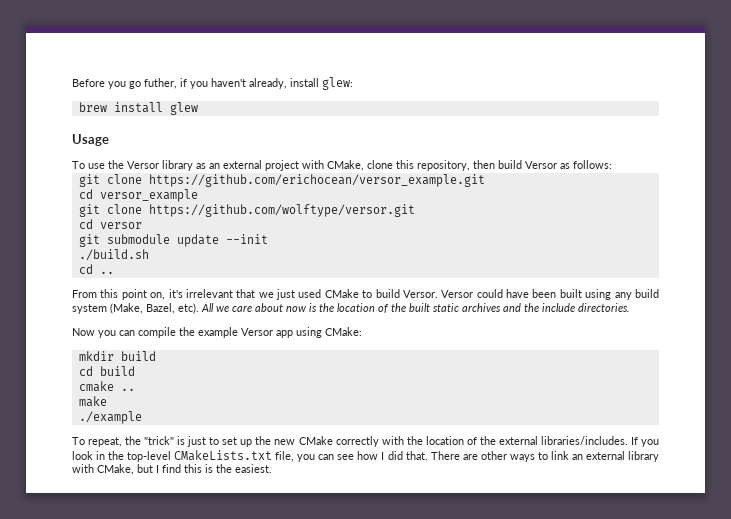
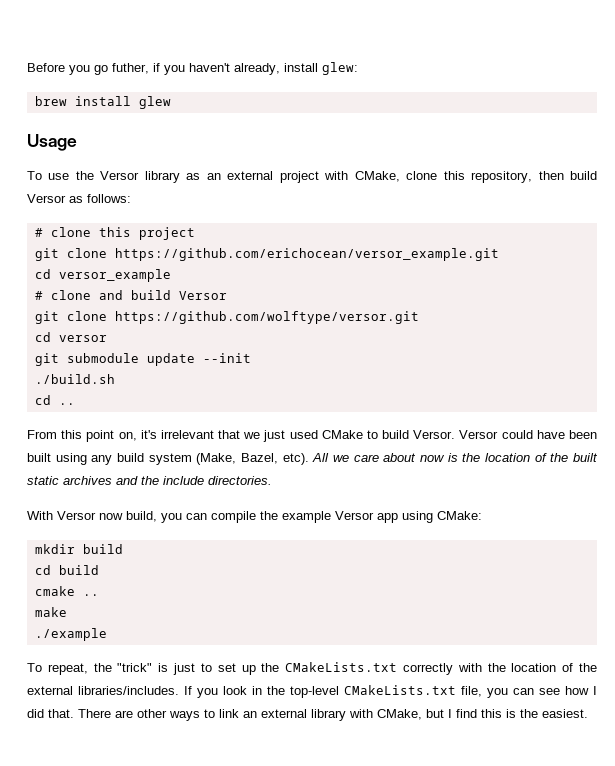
(612, 164) none -> [34,227,195,240] // # clone this project
(198, 195) none -> [34,290,227,300] // # clone and build Versor
[72,328,95,336] Now -> [27,511,157,522] With Versor now build,
[274,436,333,445] new CMake -> [285,662,398,672] CMakeLists.txt

